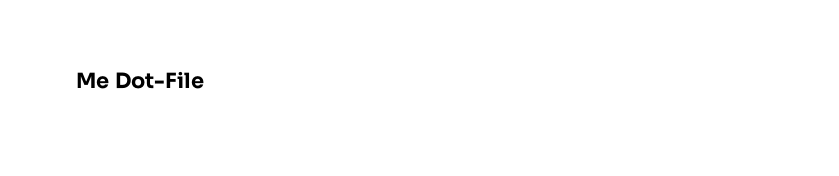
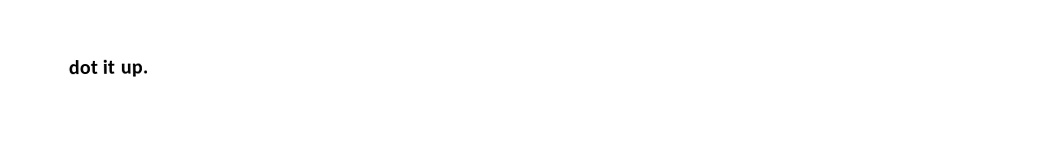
[76,71,204,89] Me Dot-File -> [68,59,148,77] dot it up.

